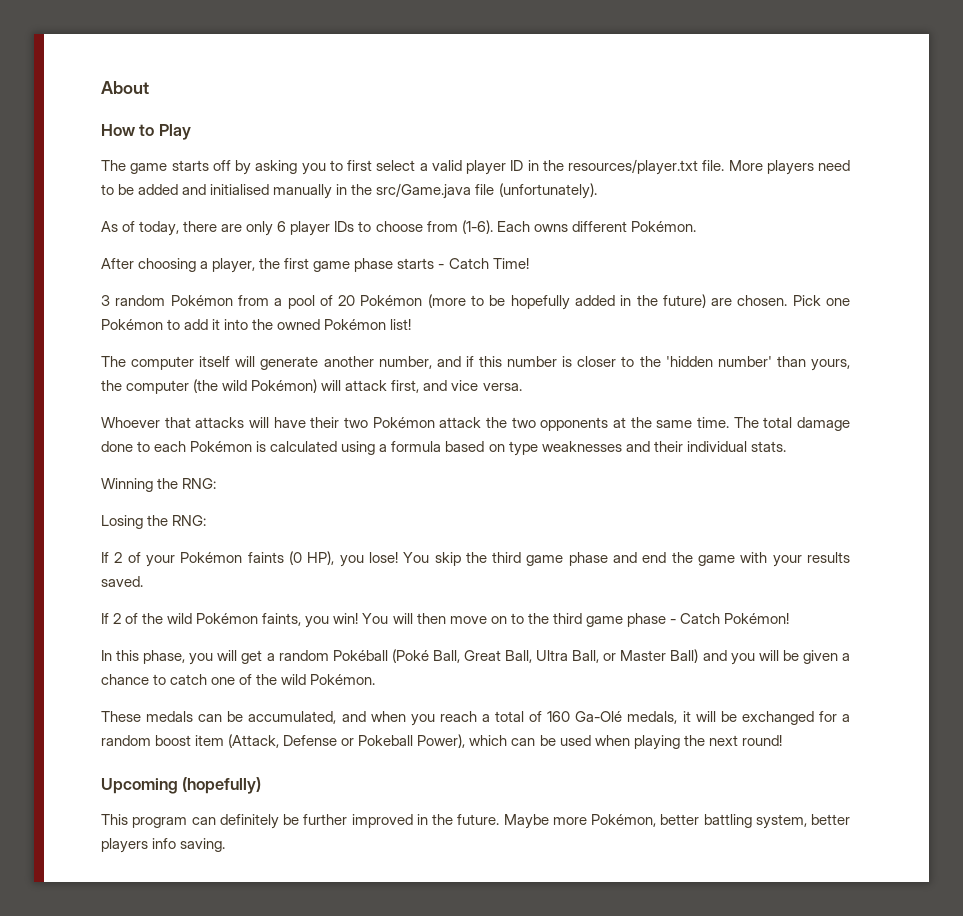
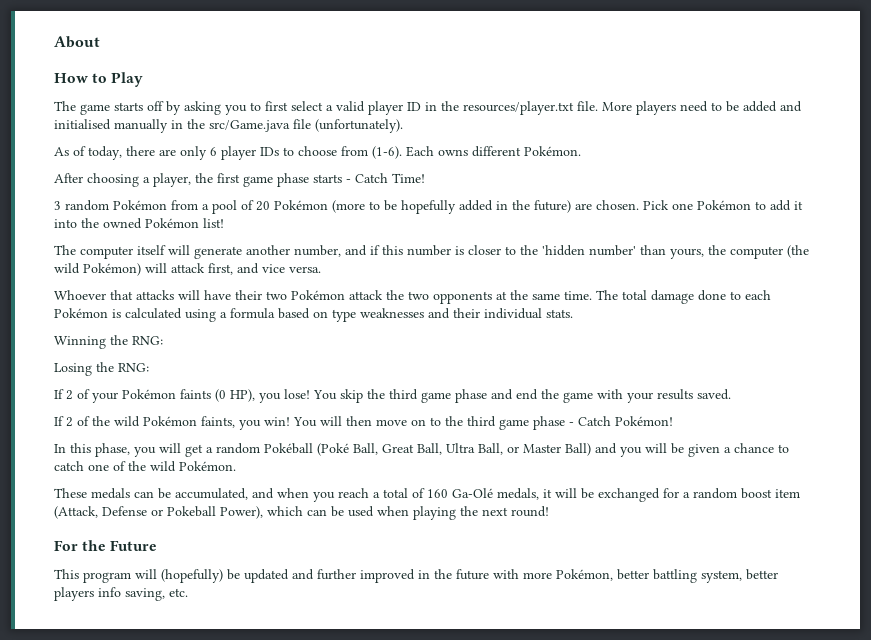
[101,777,262,794] Upcoming (hopefully) -> [54,540,158,551] For the Future
[191,814,299,829] can definitely be -> [135,569,314,583] will (hopefully) be updated and
[457,814,549,829] future. Maybe -> [456,569,519,580] future with
[180,838,226,852] saving. -> [125,588,188,601] saving, etc.

